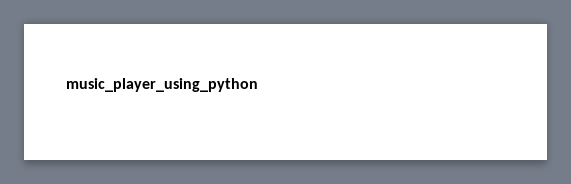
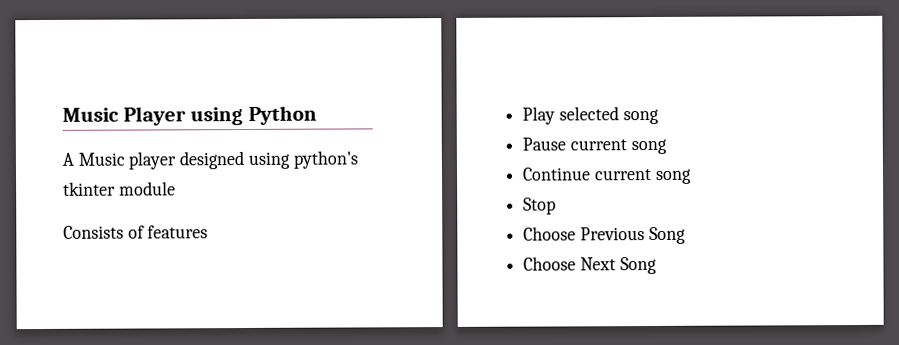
[66,78,258,92] music_player_using_python -> [62,105,317,126] [62,150,358,170] [63,181,176,196] [63,225,209,239] [522,106,659,125] [522,137,667,155] [522,167,692,184] [523,197,557,215] [523,226,686,245] [523,256,657,275] Music Player using Python // A Music player designed using python's tkinter module // Consists of features // Play selected song // Pause current song // Continue current song // Stop // Choose Previous Song // Choose Next Song

